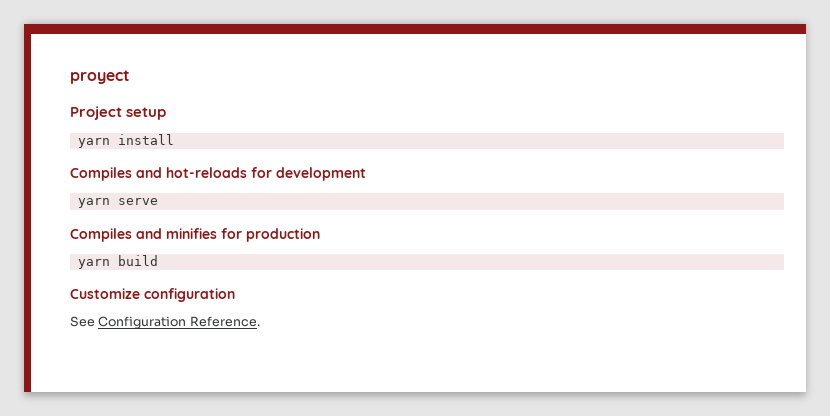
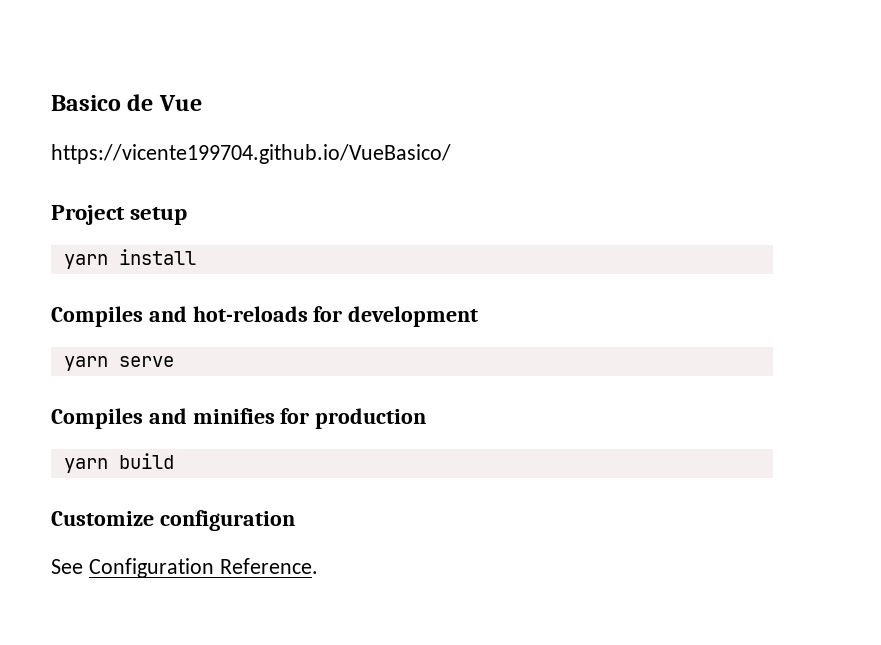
[70,70,130,84] proyect -> [51,94,202,111] [51,144,451,164] Basico de Vue // https://vicente199704.github.io/VueBasico/

